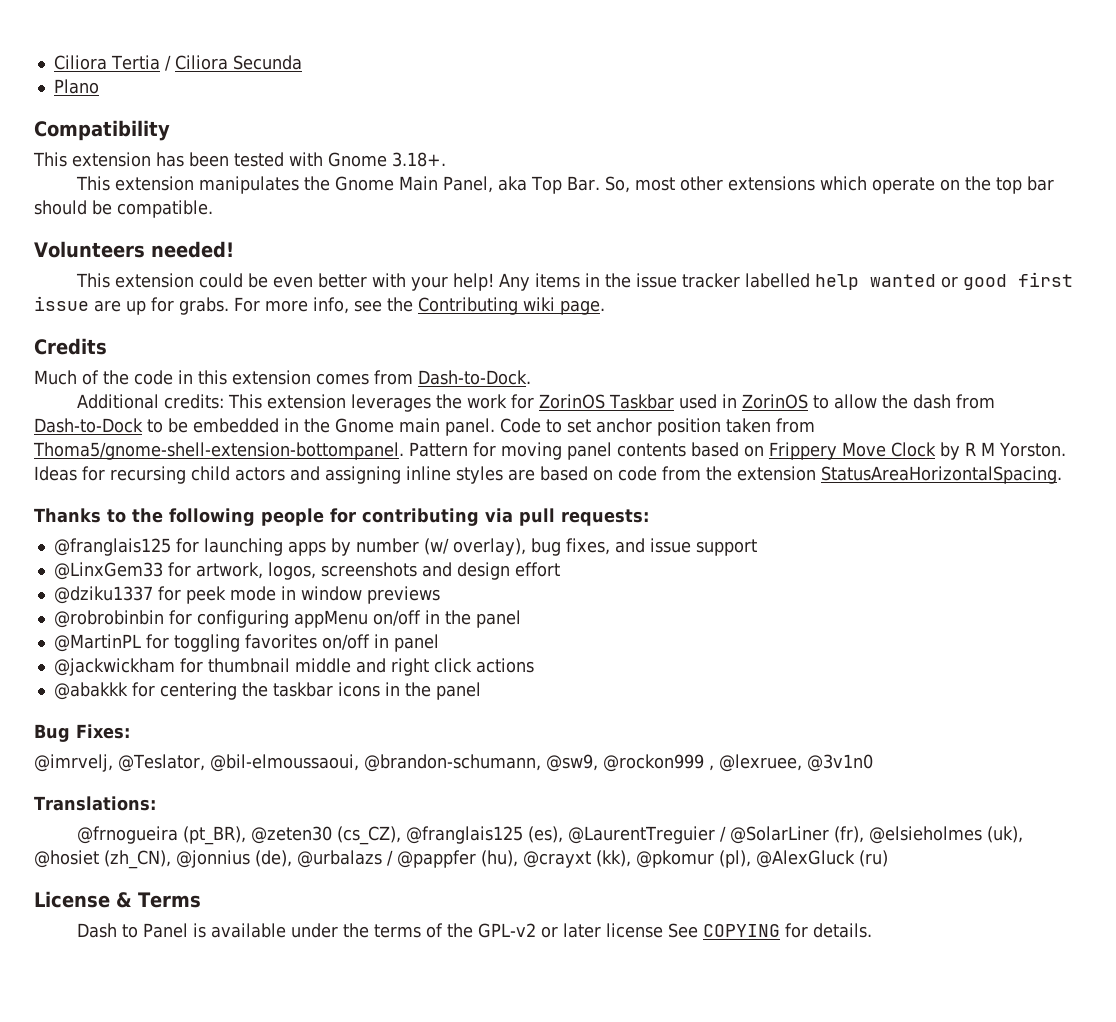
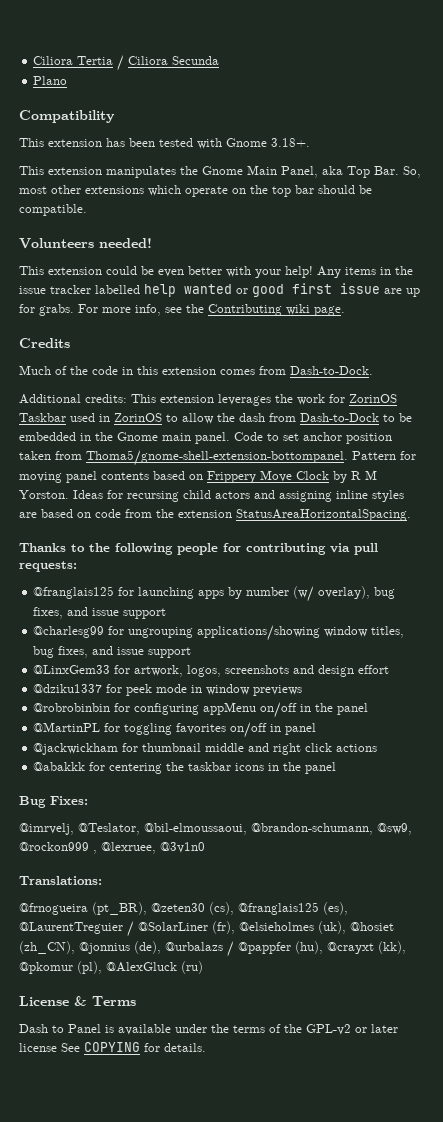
(757, 547) none -> [33,625,405,641] [33,646,192,658] // @charlesg99 for ungrouping applications/showing window titles, bug fixes, and issue support
[336,826,401,845] (cs_CZ), -> [209,902,234,915] (cs),

